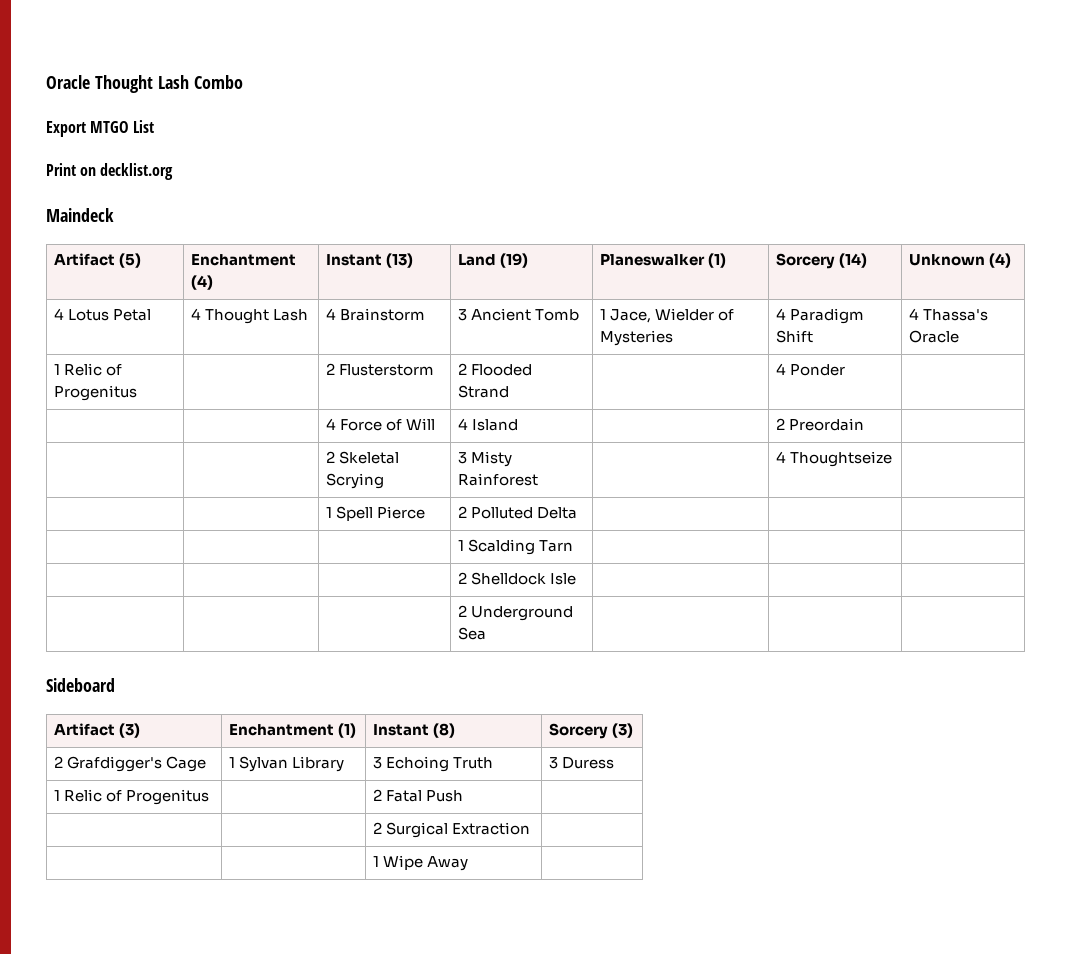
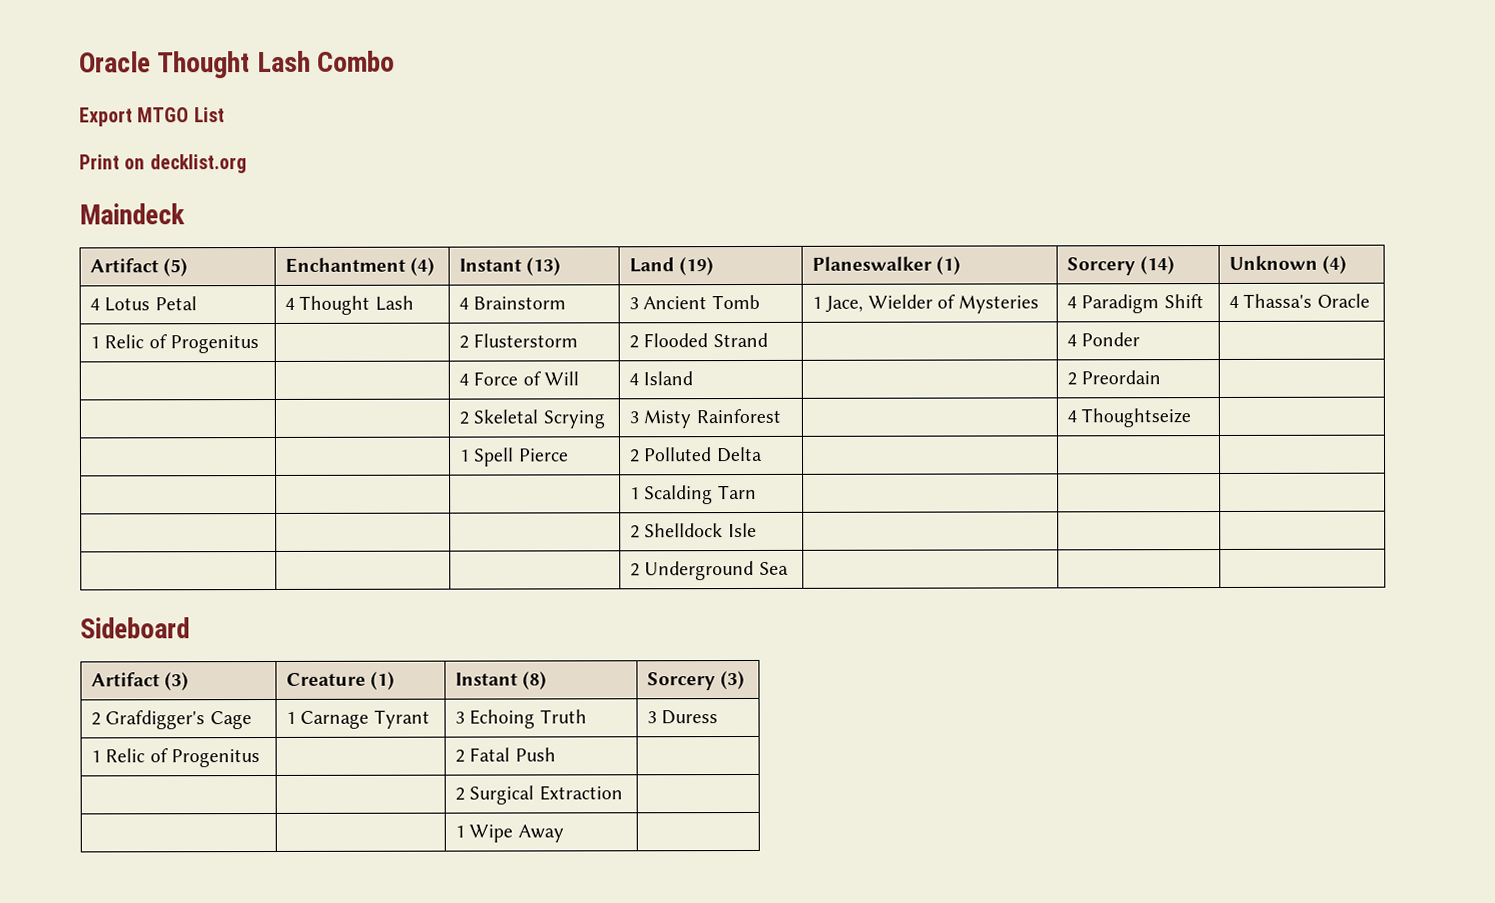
[228,724,334,736] Enchantment -> [285,672,366,686] Creature
[238,756,344,772] Sylvan Library -> [300,709,430,729] Carnage Tyrant

